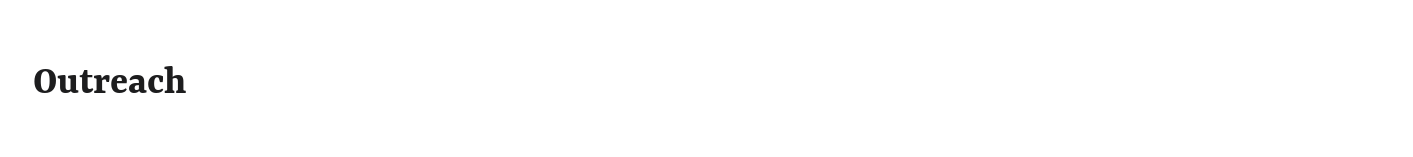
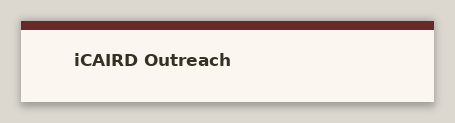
(33, 79) none -> [74,53,138,66] iCAIRD

